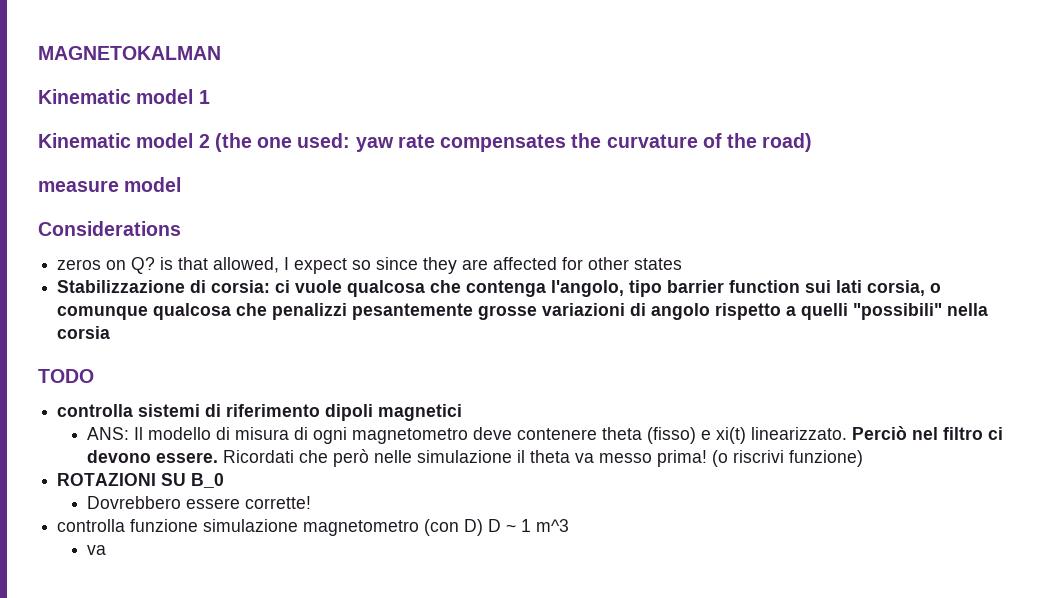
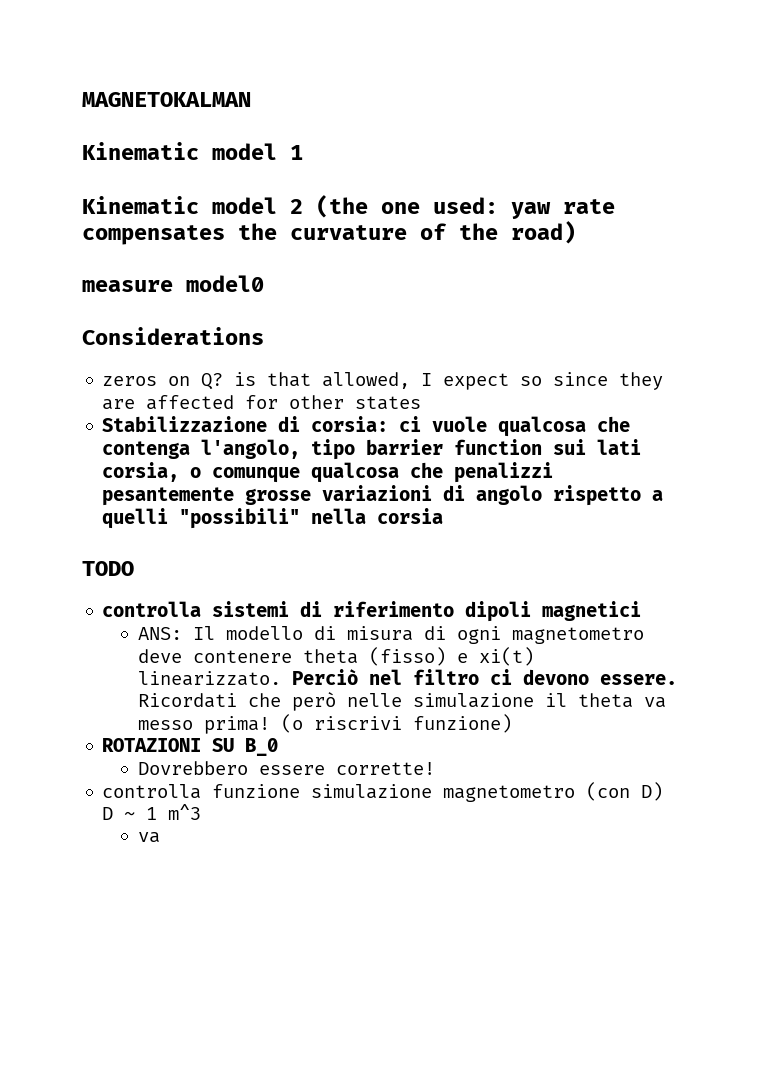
[124,177,182,192] model -> [186,275,264,292] model0

